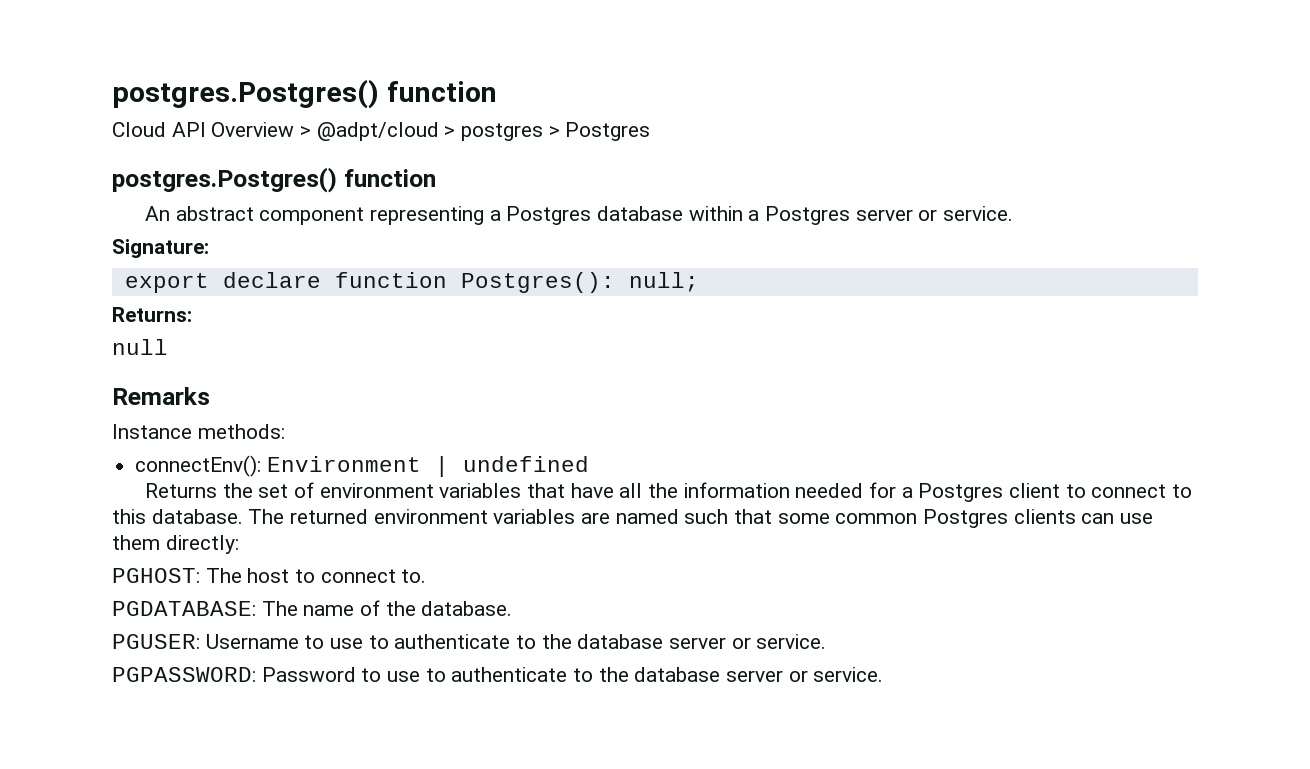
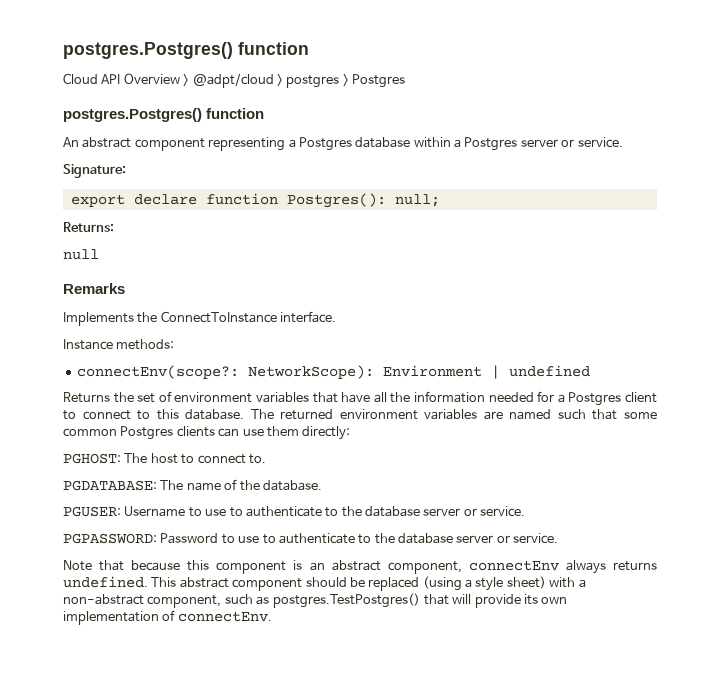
(210, 396) none -> [63,311,337,326] // Implements the ConnectToInstance interface.
[135,455,262,477] connectEnv(): -> [76,365,374,379] connectEnv(scope?: NetworkScope):
(884, 674) none -> [63,560,657,574] [63,576,586,591] [63,593,568,608] [63,610,272,625] // Note that because this component is an abstract component, connectEnv always returns undefined. This abstract component should be replaced (using a style sheet) with a non-abstract component, such as postgres.TestPostgres() that will provide its own implementation of connectEnv.

